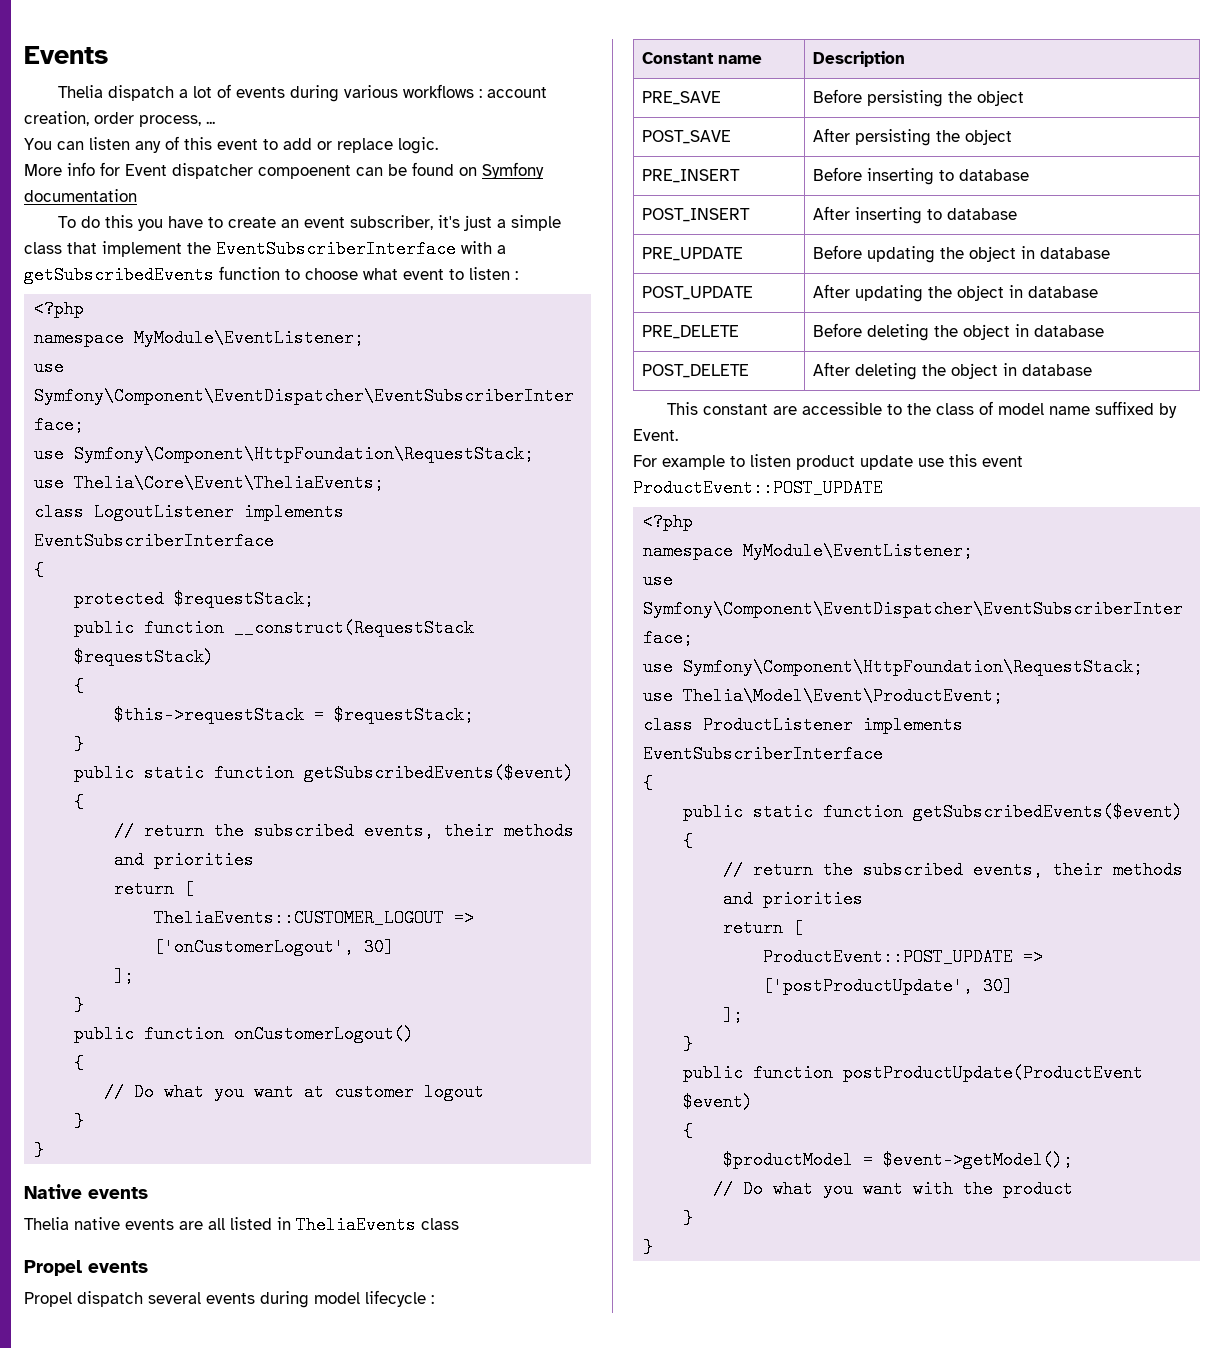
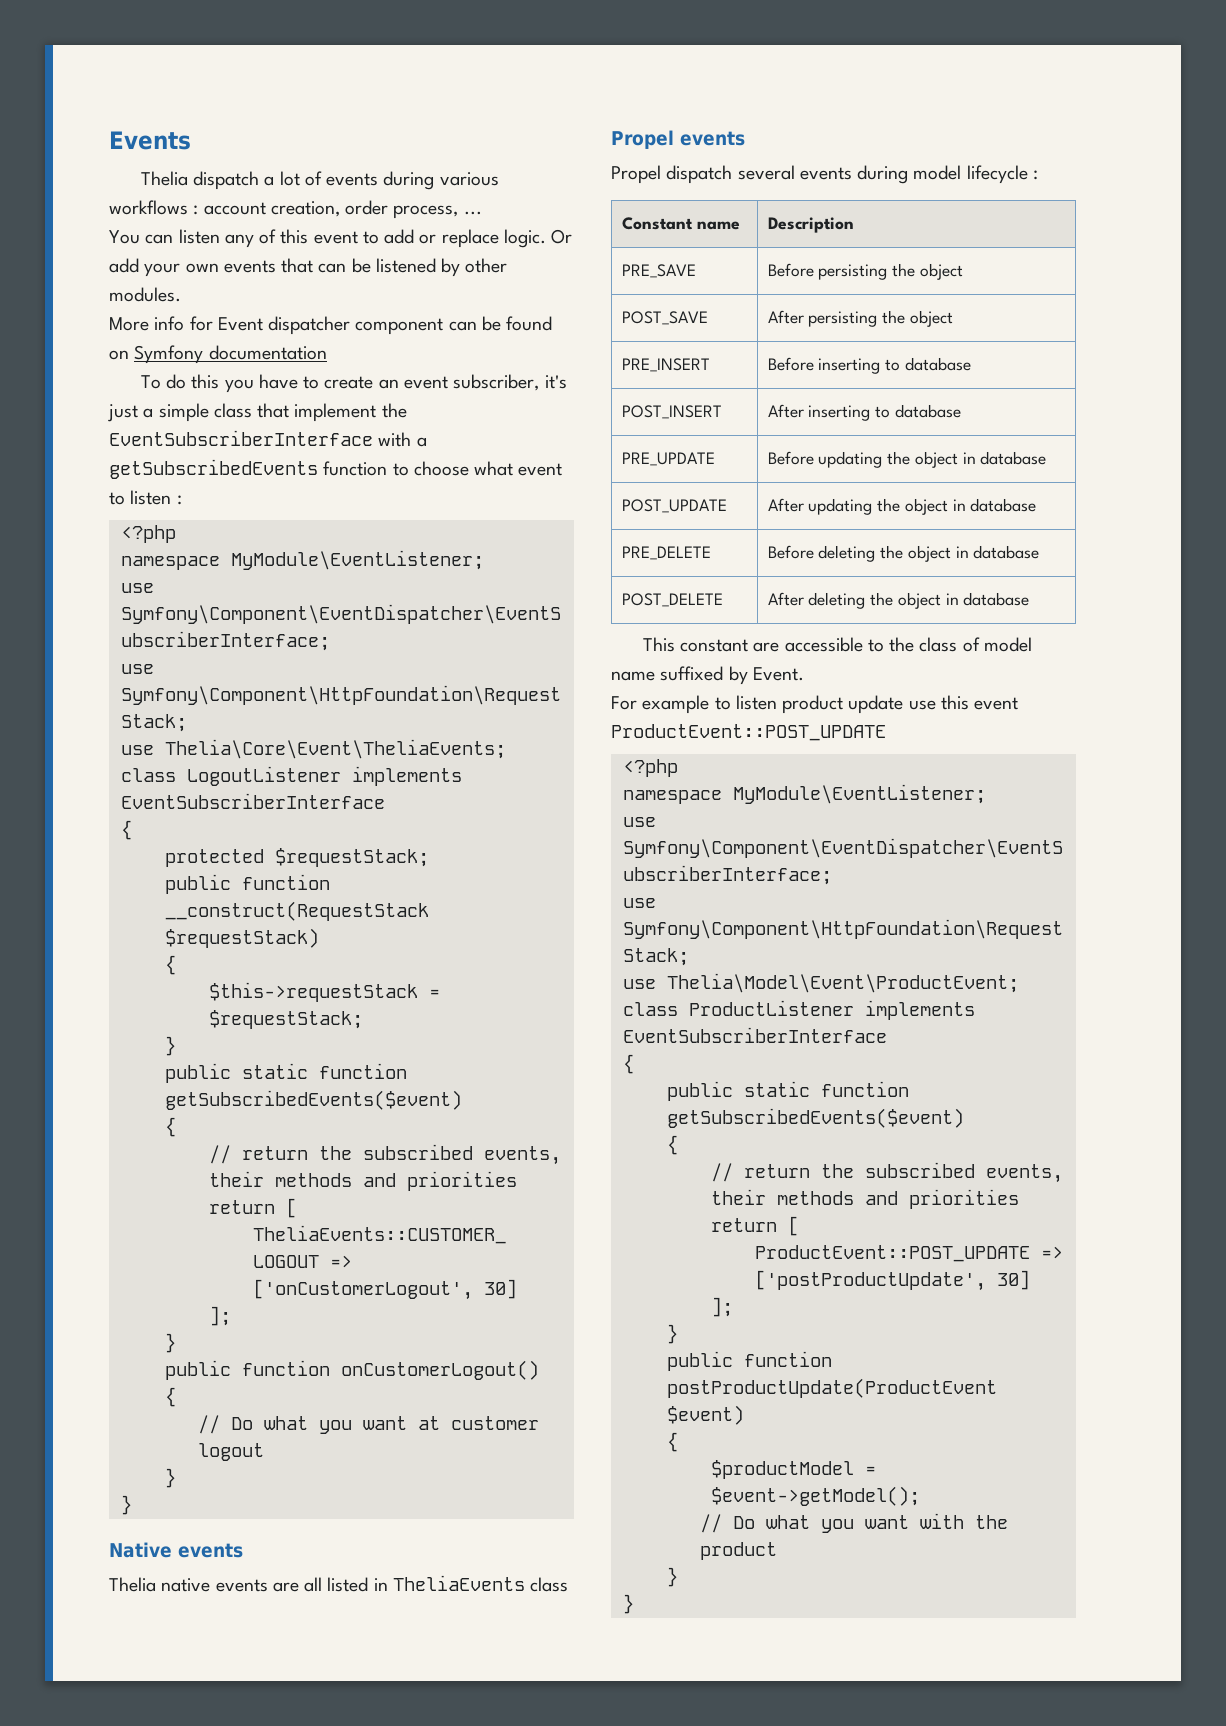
(438, 145) none -> [551,229,573,244] [109,258,508,277] [109,287,181,302] Or add your own events that can be listened by other modules.
[258,165,351,179] compoenent -> [355,318,444,335] component

